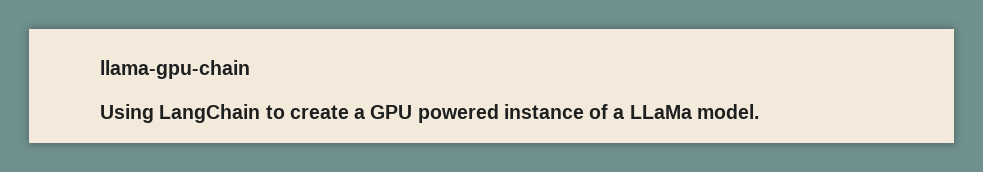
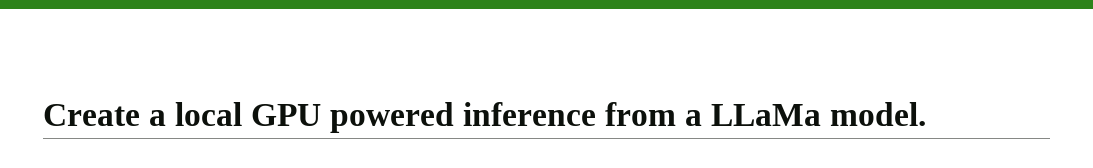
[100,60,250,79] [100,104,609,123] llama-gpu-chain // Using LangChain to create a GPU powered instance of -> [43,102,677,133] Create a local GPU powered inference from

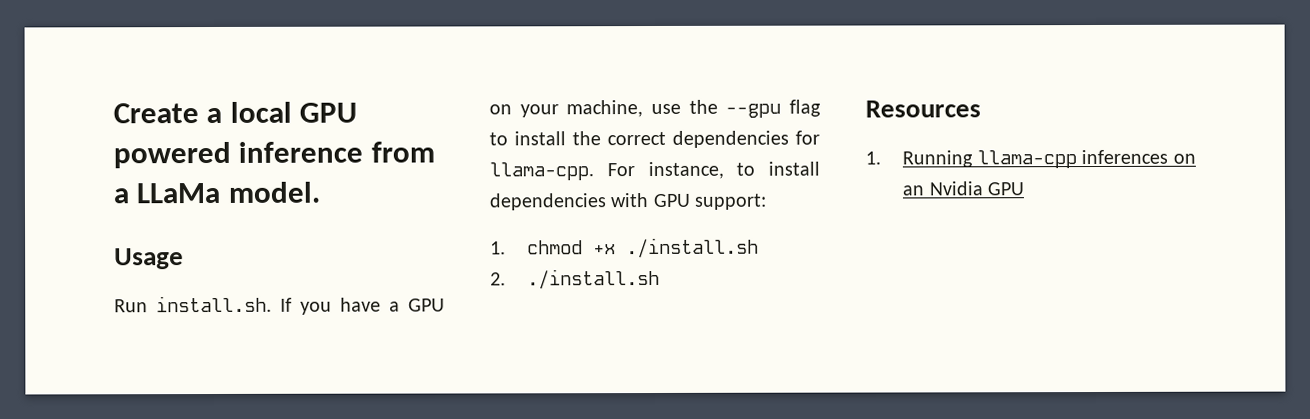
(927, 114) none -> [114,248,184,270] [114,295,445,315] [489,99,821,118] [489,130,820,148] [489,161,820,181] [489,193,768,211] [490,237,760,259] [490,268,661,290] [865,100,981,118] [865,149,1196,169] [902,181,1024,196] // Usage // Run install.sh. If you have a GPU on your machine, use the --gpu flag to install the correct dependencies for llama-cpp. For instance, to install dependencies with GPU support: // 1. chmod +x ./install.sh // 2. ./install.sh // Resources // 1. Running llama-cpp inferences on an Nvidia GPU

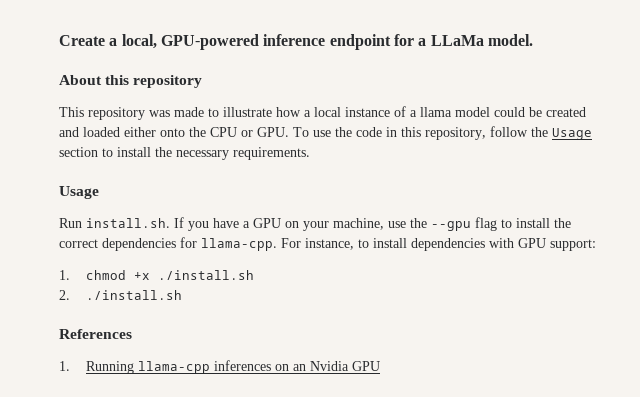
[229,101,358,123] [113,141,435,169] [113,181,320,204] local GPU powered inference from a LLaMa model. -> [121,34,533,50] [59,75,203,88] [59,106,586,120] [59,126,592,140] [59,147,310,160] local, GPU-powered inference endpoint for a LLaMa model. // About this repository // This repository was made to illustrate how a local instance of a llama model could be created and loaded either onto the CPU or GPU. To use the code in this repository, follow the Usage section to install the necessary requirements.
[865,100,981,118] Resources -> [59,329,132,339] References

